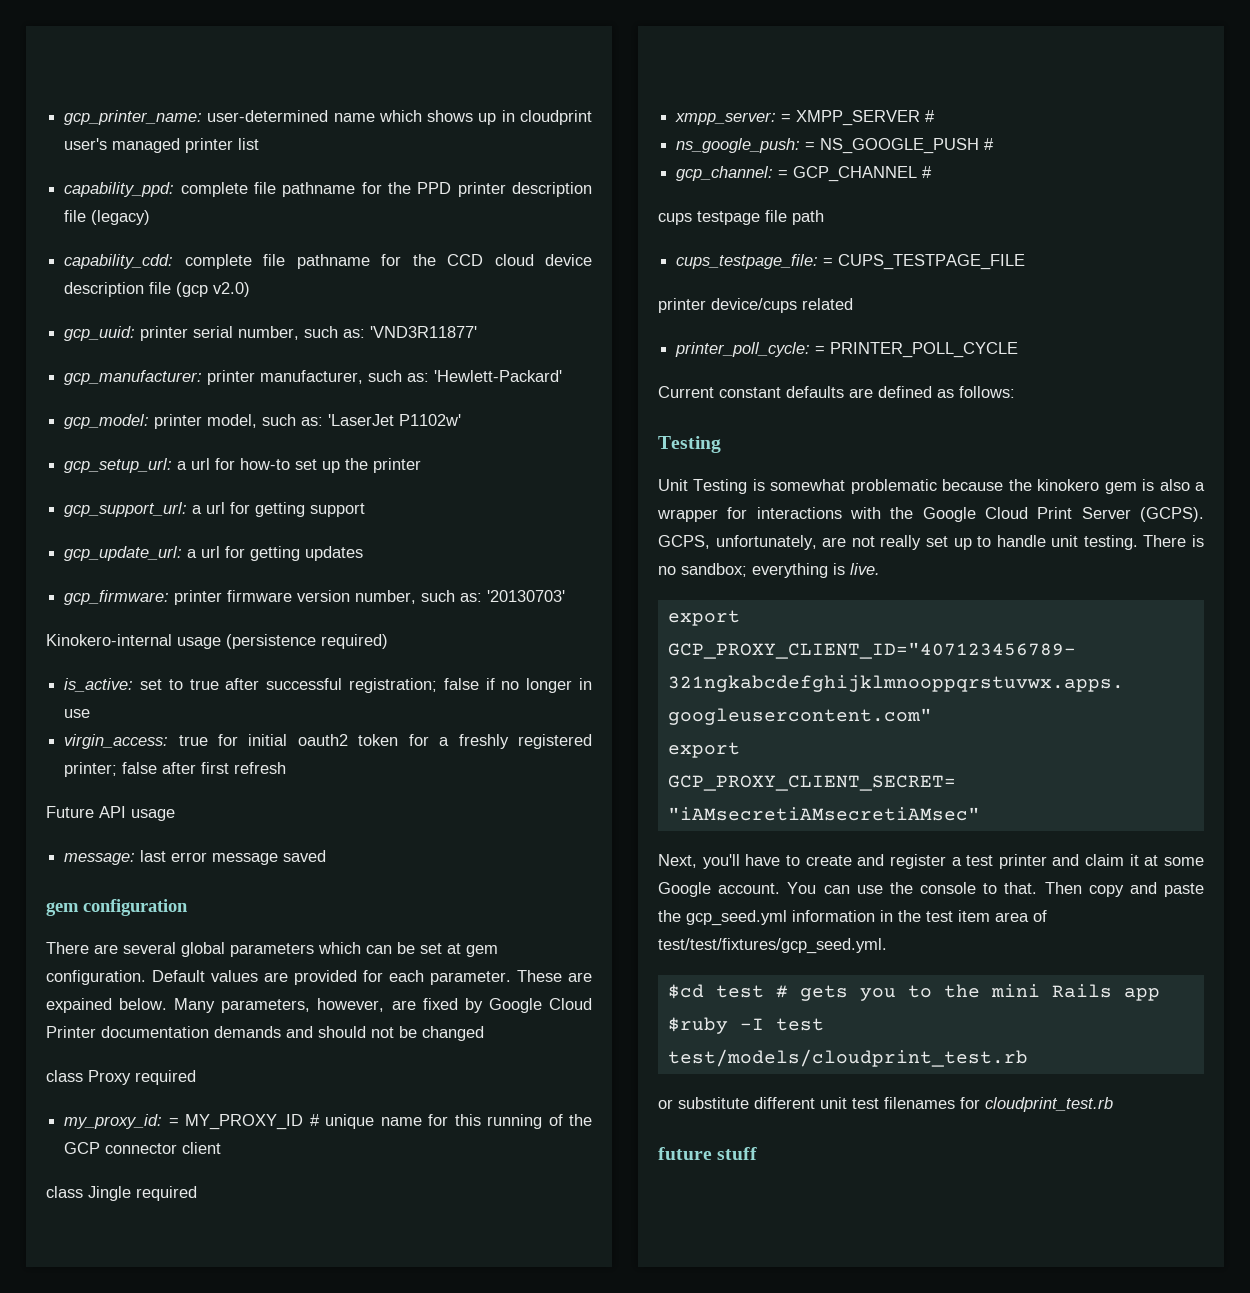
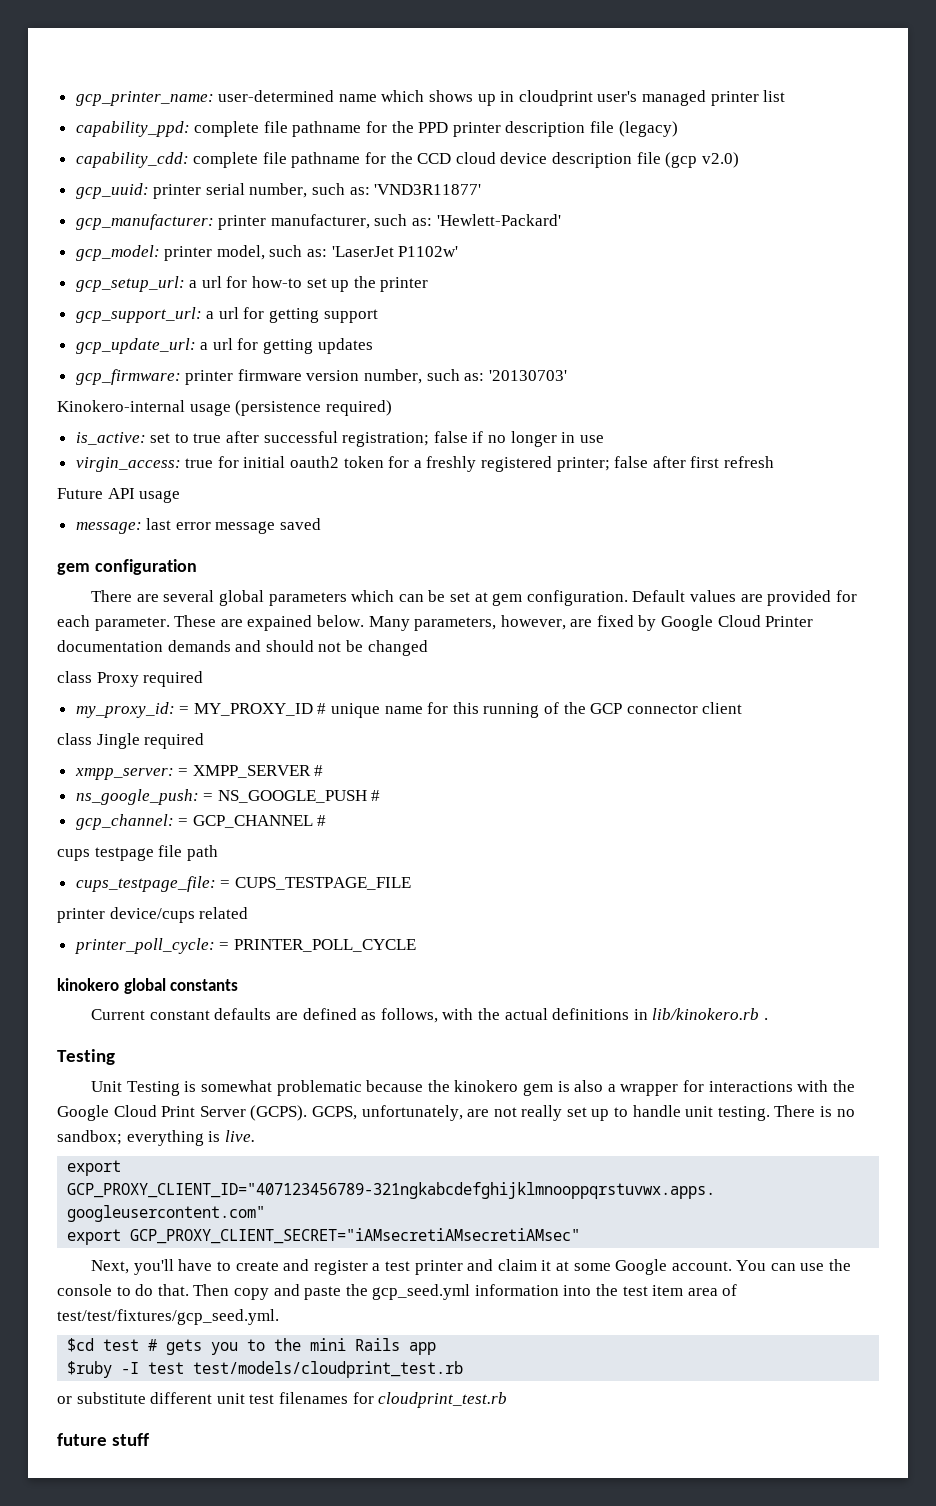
(1019, 350) none -> [57,978,239,994] // kinokero global constants
[959,386,1015,398] follows: -> [380,1008,768,1023] follows, with the actual definitions in lib/kinokero.rb .
(998, 888) none -> [135,1284,154,1296] do
[880,910,893,922] in -> [563,1285,592,1296] into

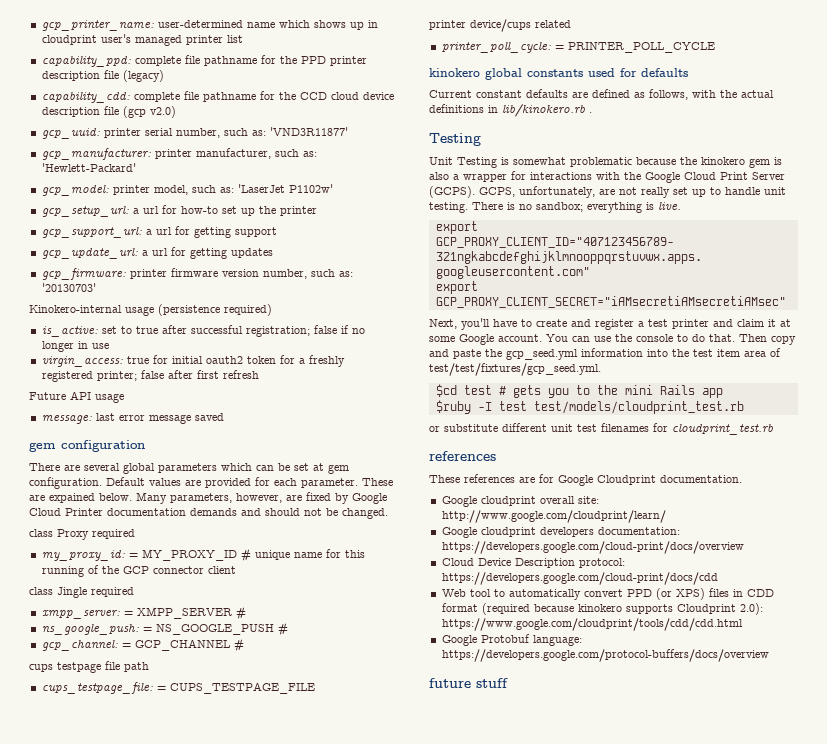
[367,640,428,656] changed -> [342,508,388,519] changed.
(239, 985) none -> [588,68,688,77] used for defaults
(508, 1400) none -> [429,451,496,461] [429,474,742,486] [441,496,599,507] [441,510,666,523] [441,527,680,538] [441,541,744,554] [441,558,625,568] [441,572,718,585] [441,588,774,600] [441,603,763,615] [441,618,743,631] [441,634,582,646] [441,649,769,662] // references // These references are for Google Cloudprint documentation. // Google cloudprint overall site: http://www.google.com/cloudprint/learn/ // Google cloudprint developers documentation: https://developers.google.com/cloud-print/docs/overview // Cloud Device Description protocol: https://developers.google.com/cloud-print/docs/cdd // Web tool to automatically convert PPD (or XPS) files in CDD format (required because kinokero supports Cloudprint 2.0): https://www.google.com/cloudprint/tools/cdd/cdd.html // Google Protobuf language: https://developers.google.com/protocol-buffers/docs/overview

